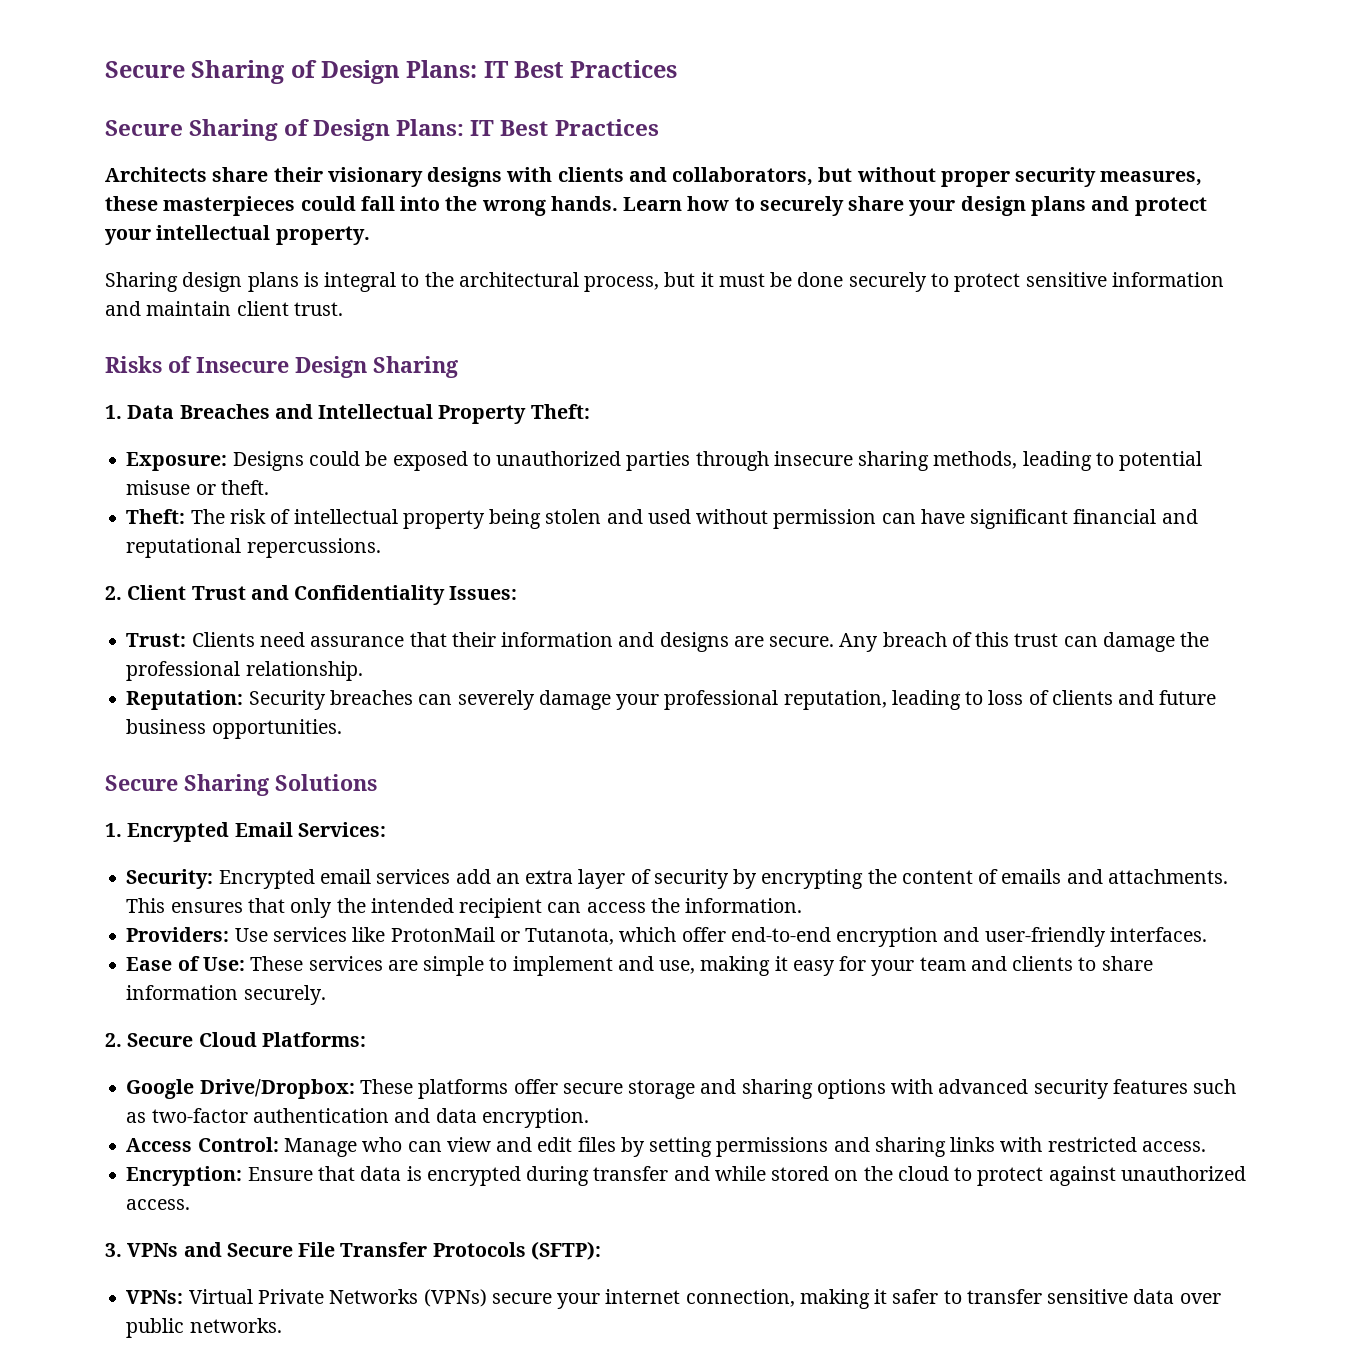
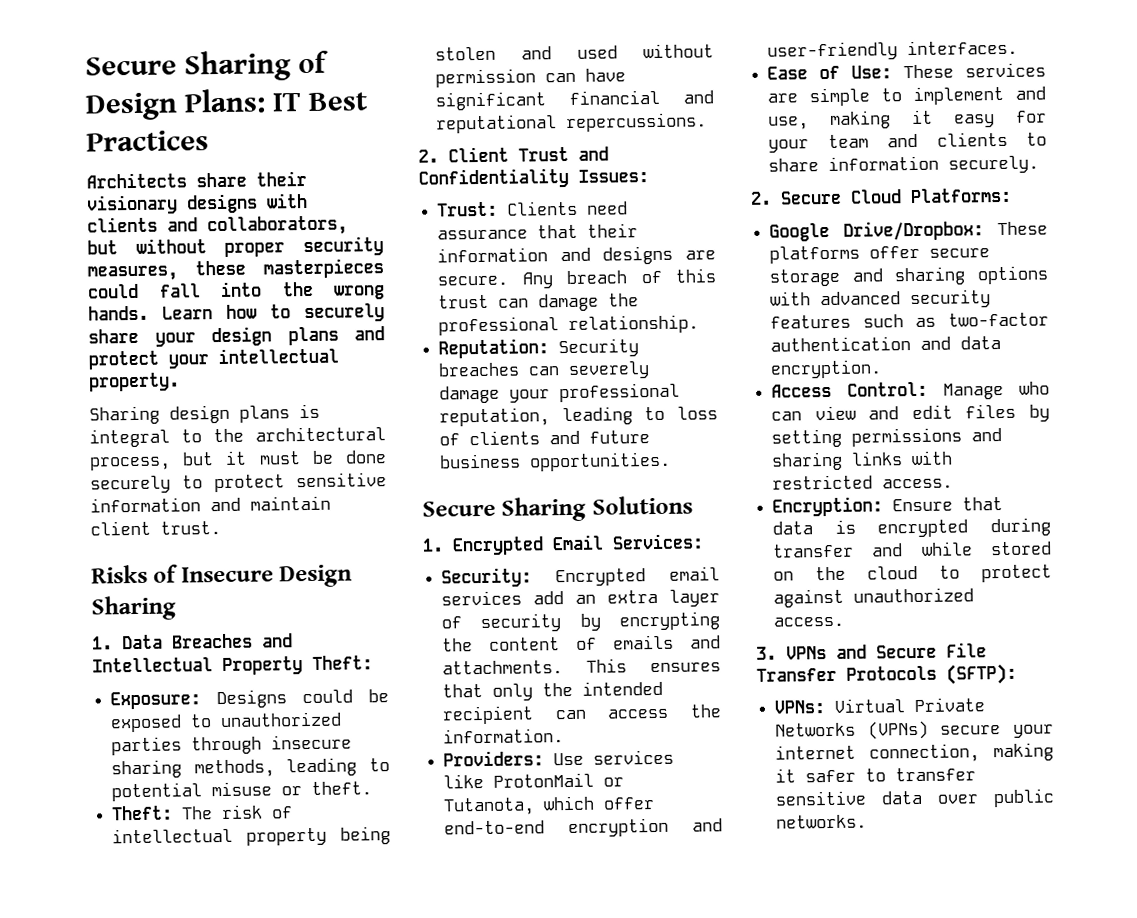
[105,60,678,84] [105,119,659,141] Secure Sharing of Design Plans: IT Best Practices // Secure Sharing of Design Plans: IT Best Practices -> [85,50,329,82] [85,88,368,121] [86,130,209,152] Secure Sharing of Design Plans: IT Best Practices

